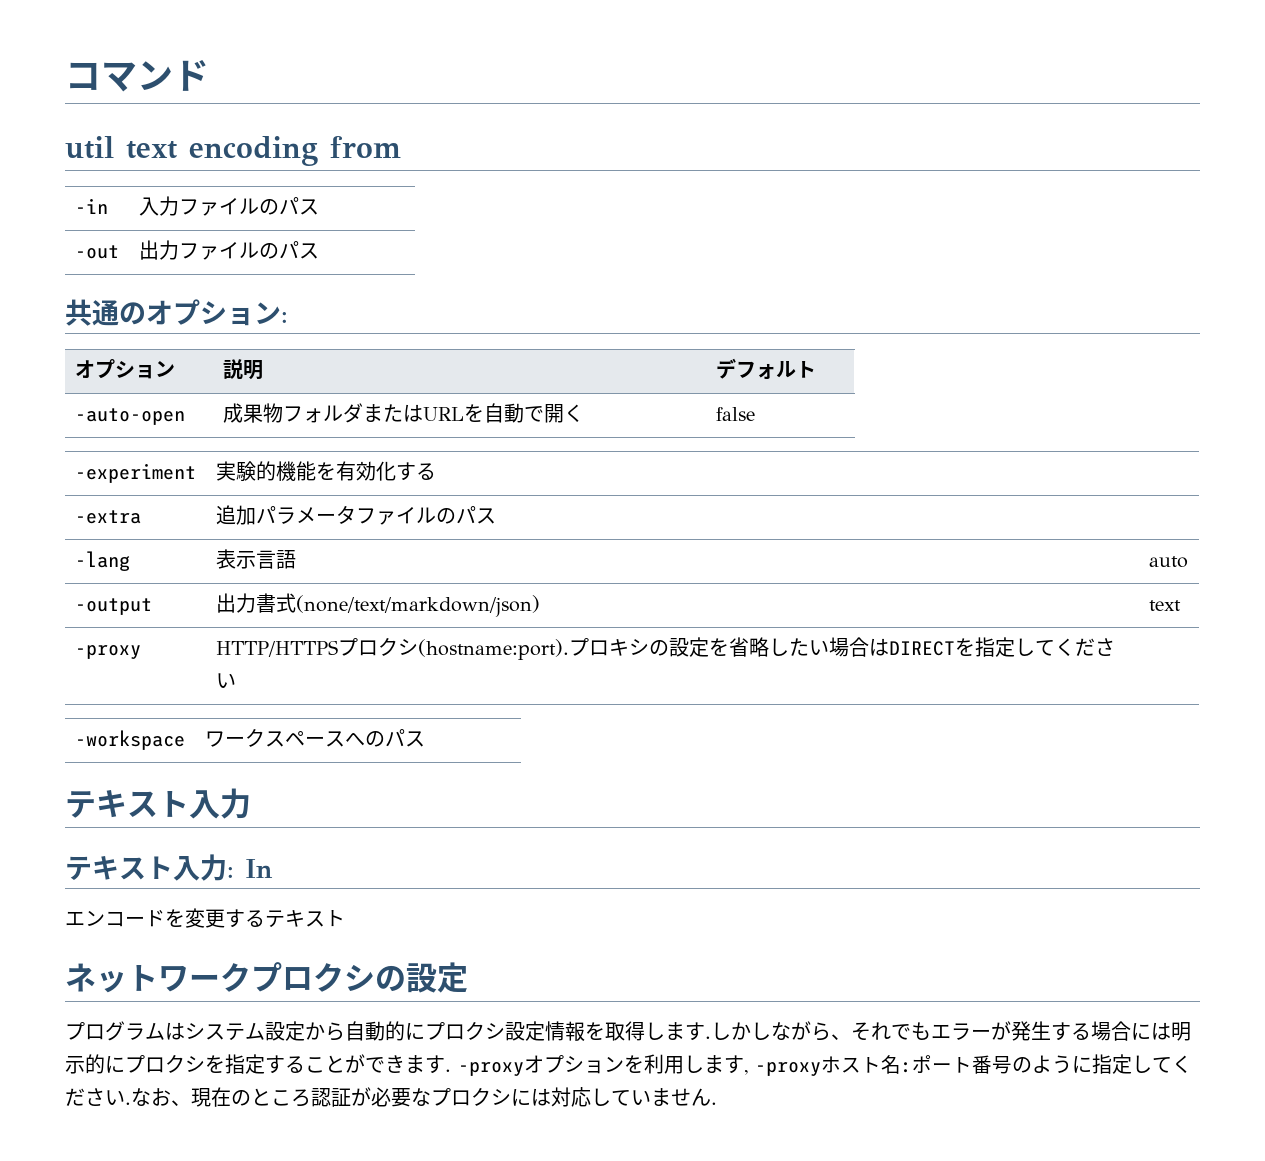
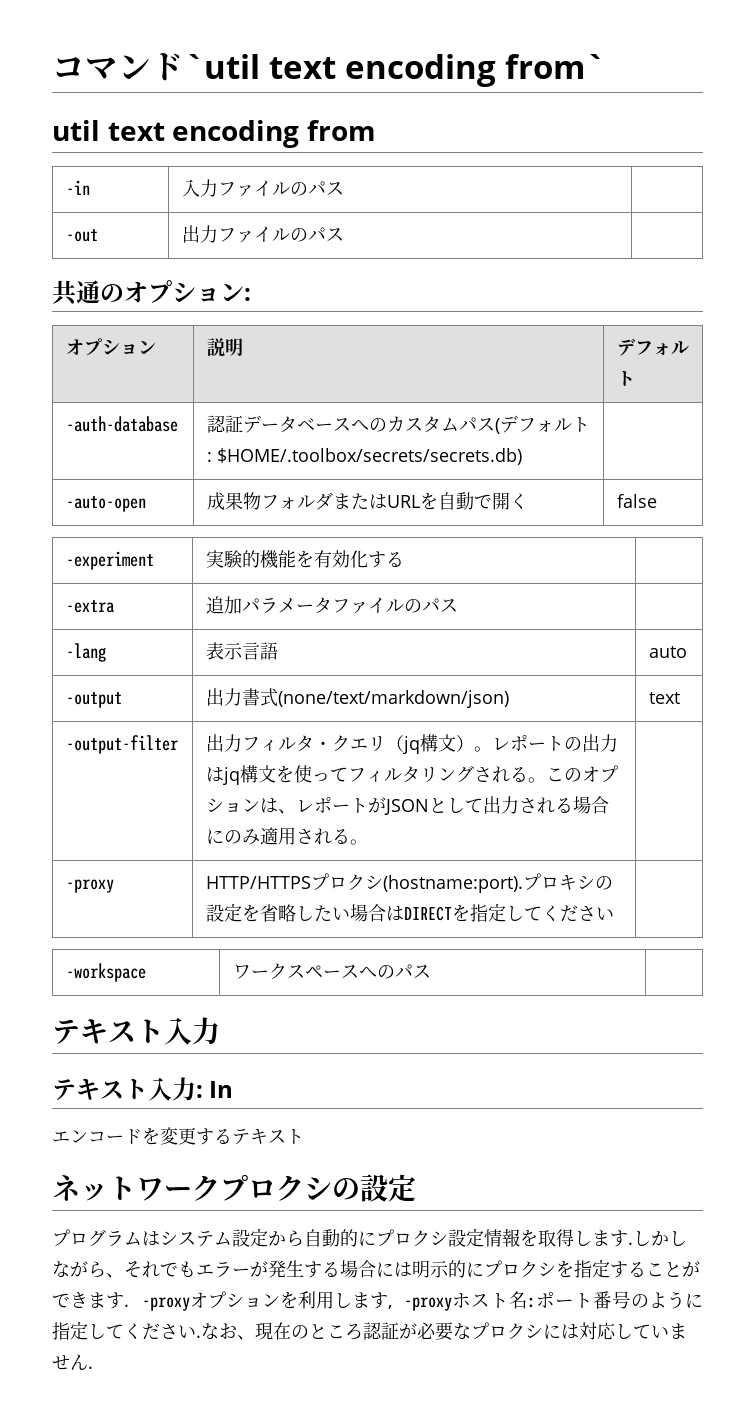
(209, 75) none -> [184,54,605,87] `util text encoding from`
(816, 369) none -> [65,416,178,432] [206,415,590,434] [206,448,522,465] // -auth-database | 認証データベースへのカスタムパス(デフォルト: $HOME/.toolbox/secrets/secrets.db) |
(1181, 605) none -> [65,735,178,754] [205,734,618,754] [205,765,618,785] [205,796,609,815] [205,827,368,845] // -output-filter | 出力フィルタ・クエリ（jq構文）。レポートの出力はjq構文を使ってフィルタリングされる。このオプションは、レポートがJSONとして出力される場合にのみ適用される。 |

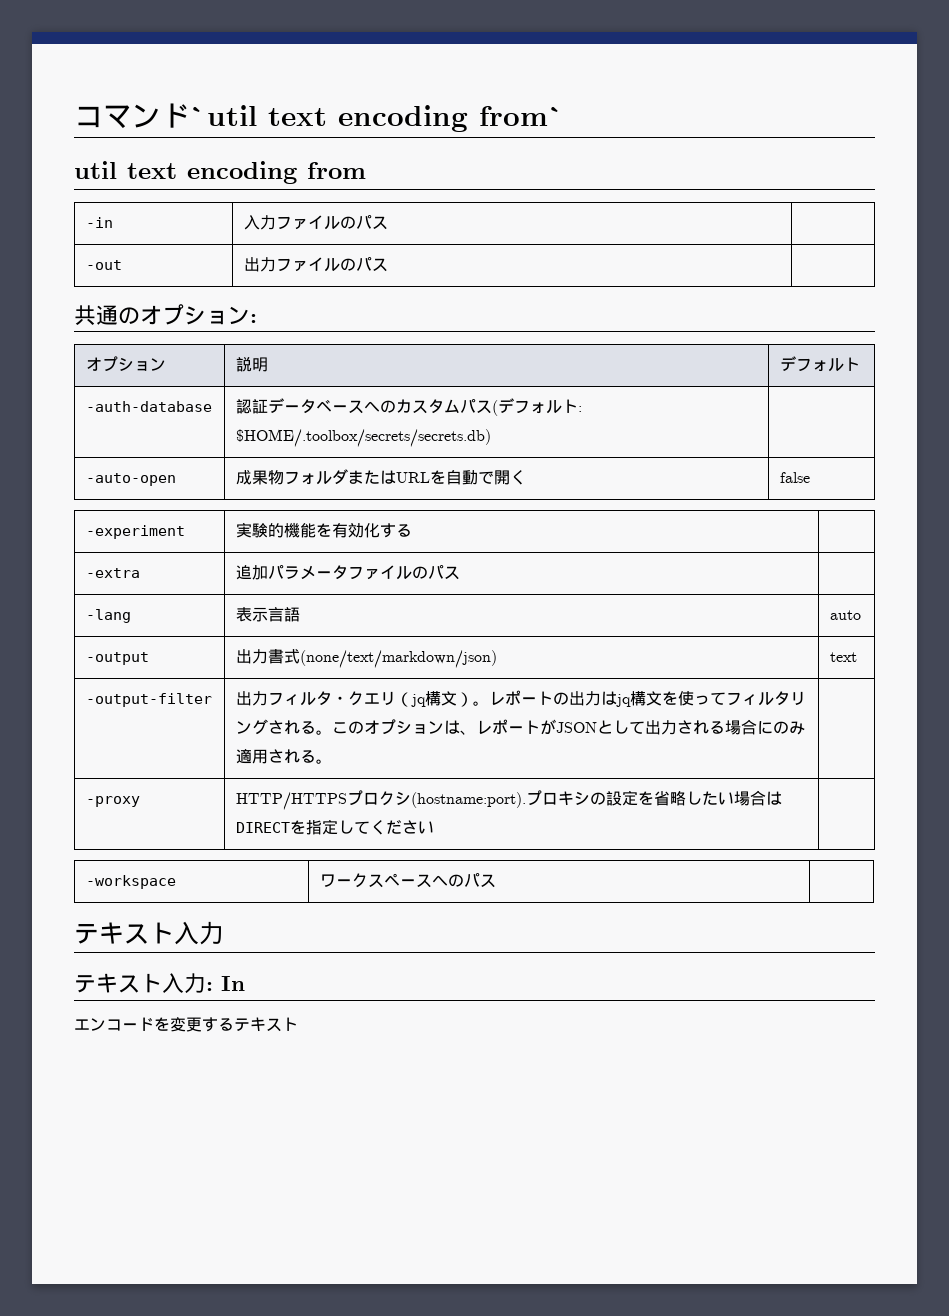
[52,1174,416,1202] [52,1228,687,1247] [52,1259,700,1278] [52,1291,703,1311] [52,1321,687,1341] [52,1354,93,1370] // ネットワークプロクシの設定 // プログラムはシステム設定から自動的にプロクシ設定情報を取得します.しかしながら、それでもエラーが発生する場合には明示的にプロクシを指定することができます. -proxyオプションを利用します, -proxyホスト名:ポート番号のように指定してください.なお、現在のところ認証が必要なプロクシには対応していません. -> (298, 1024) none

